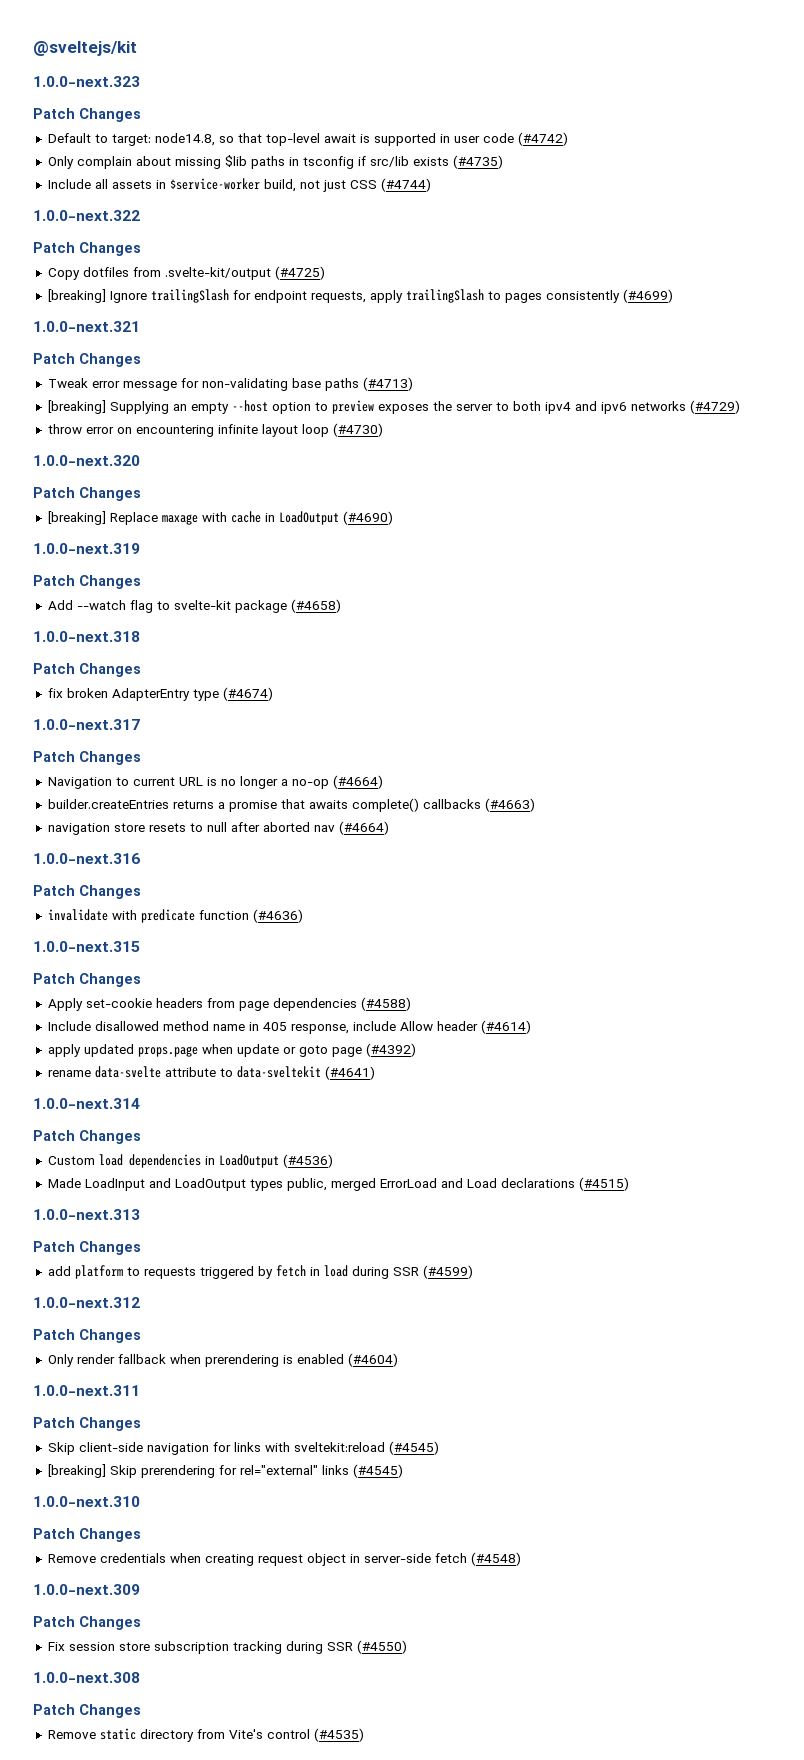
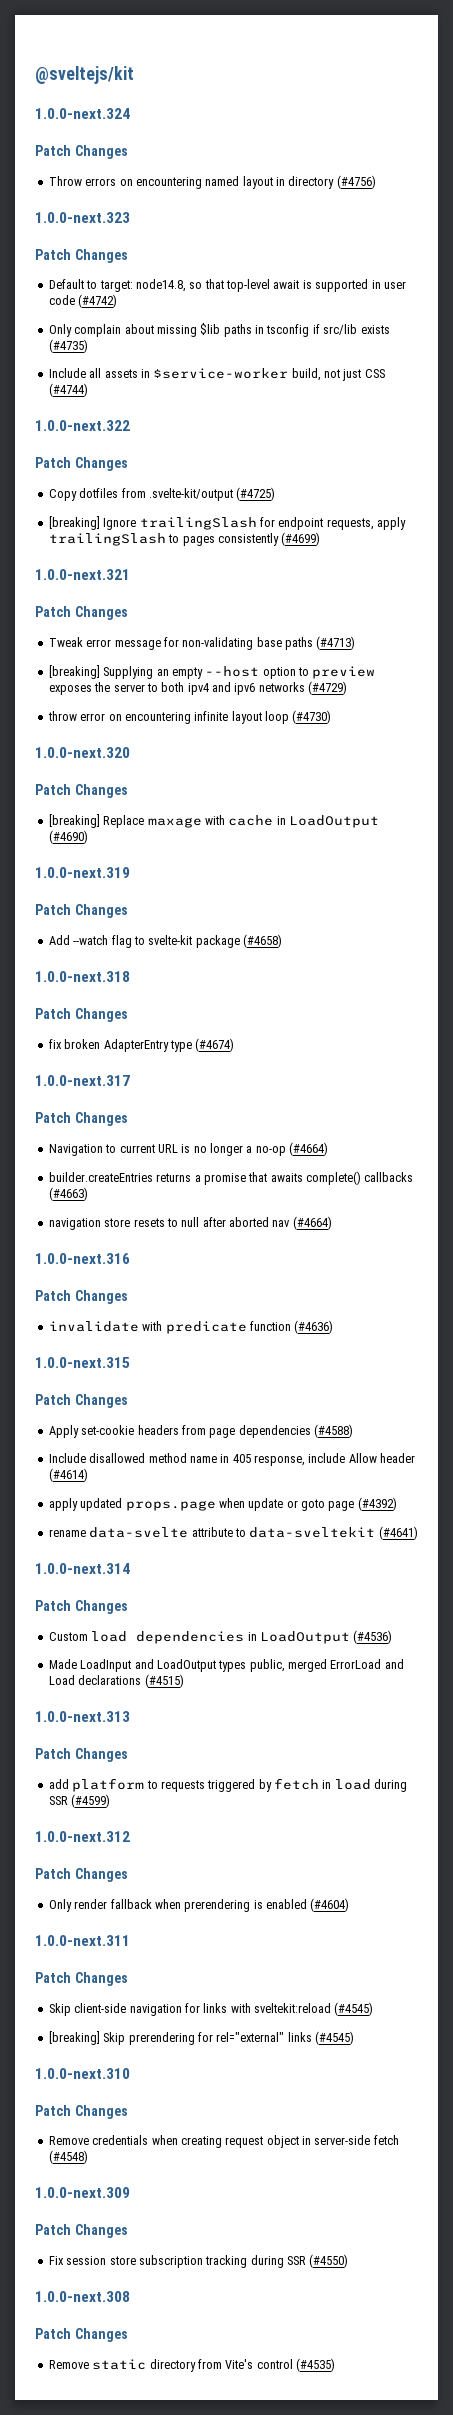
(137, 48) none -> [35,108,130,119] [35,145,128,159] [48,175,376,189] // 1.0.0-next.324 // Patch Changes // Throw errors on encountering named layout in directory (#4756)

